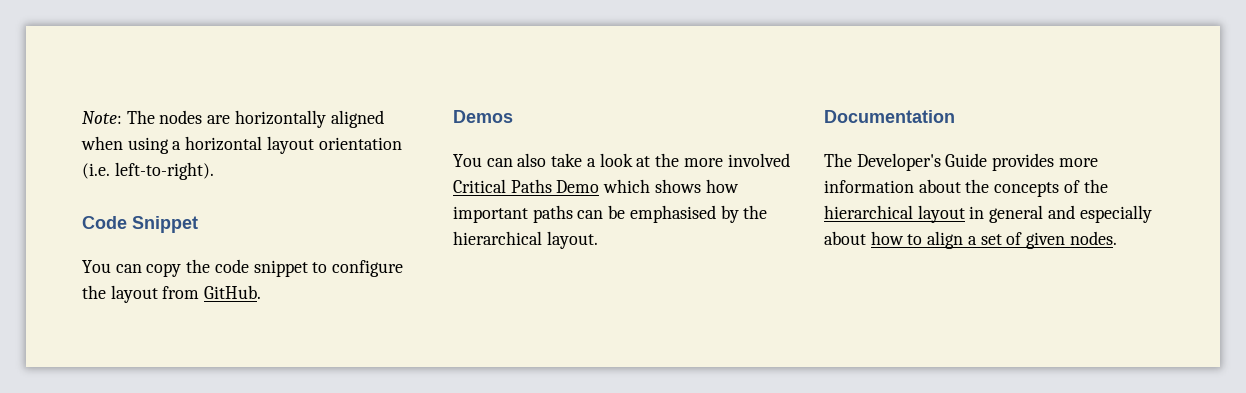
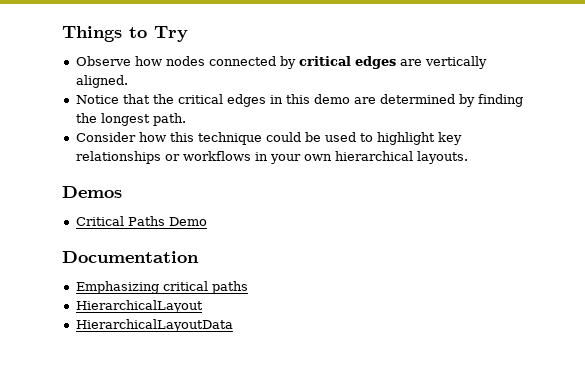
[82,110,384,128] [81,136,402,154] [82,162,214,180] [82,216,198,233] [82,259,404,277] [82,285,262,303] [453,110,513,123] [453,153,790,167] [453,179,739,193] [453,205,768,223] [453,231,598,249] [824,110,955,123] [824,153,1098,171] [824,179,1108,197] [824,205,1152,223] [824,231,1117,249] Note: The nodes are horizontally aligned when using a horizontal layout orientation (i.e. left-to-right). // Code Snippet // You can copy the code snippet to configure the layout from GitHub. // Demos // You can also take a look at the more involved Critical Paths Demo which shows how important paths can be emphasised by the hierarchical layout. // Documentation // The Developer's Guide provides more information about the concepts of the hierarchical layout in general and especially about how to align a set of given nodes. -> [62,26,188,42] [75,56,487,69] [75,75,128,88] [75,94,523,107] [75,113,186,126] [75,132,462,145] [75,151,468,164] [62,186,122,198] [75,216,207,226] [62,251,199,263] [75,281,248,294] [75,300,203,313] [75,319,233,332] Things to Try // Observe how nodes connected by critical edges are vertically aligned. // Notice that the critical edges in this demo are determined by finding the longest path. // Consider how this technique could be used to highlight key relationships or workflows in your own hierarchical layouts. // Demos // Critical Paths Demo // Documentation // Emphasizing critical paths // HierarchicalLayout // HierarchicalLayoutData

